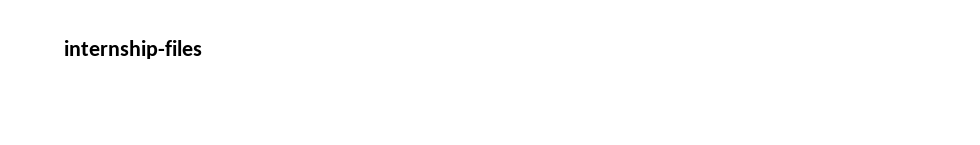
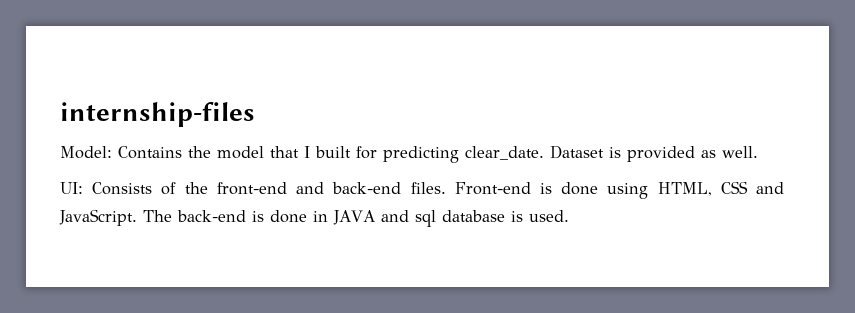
(202, 49) none -> [60,145,758,163] [60,181,784,199] [59,209,569,227] // Model: Contains the model that I built for predicting clear_date. Dataset is provided as well. // UI: Consists of the front-end and back-end files. Front-end is done using HTML, CSS and JavaScript. The back-end is done in JAVA and sql database is used.

